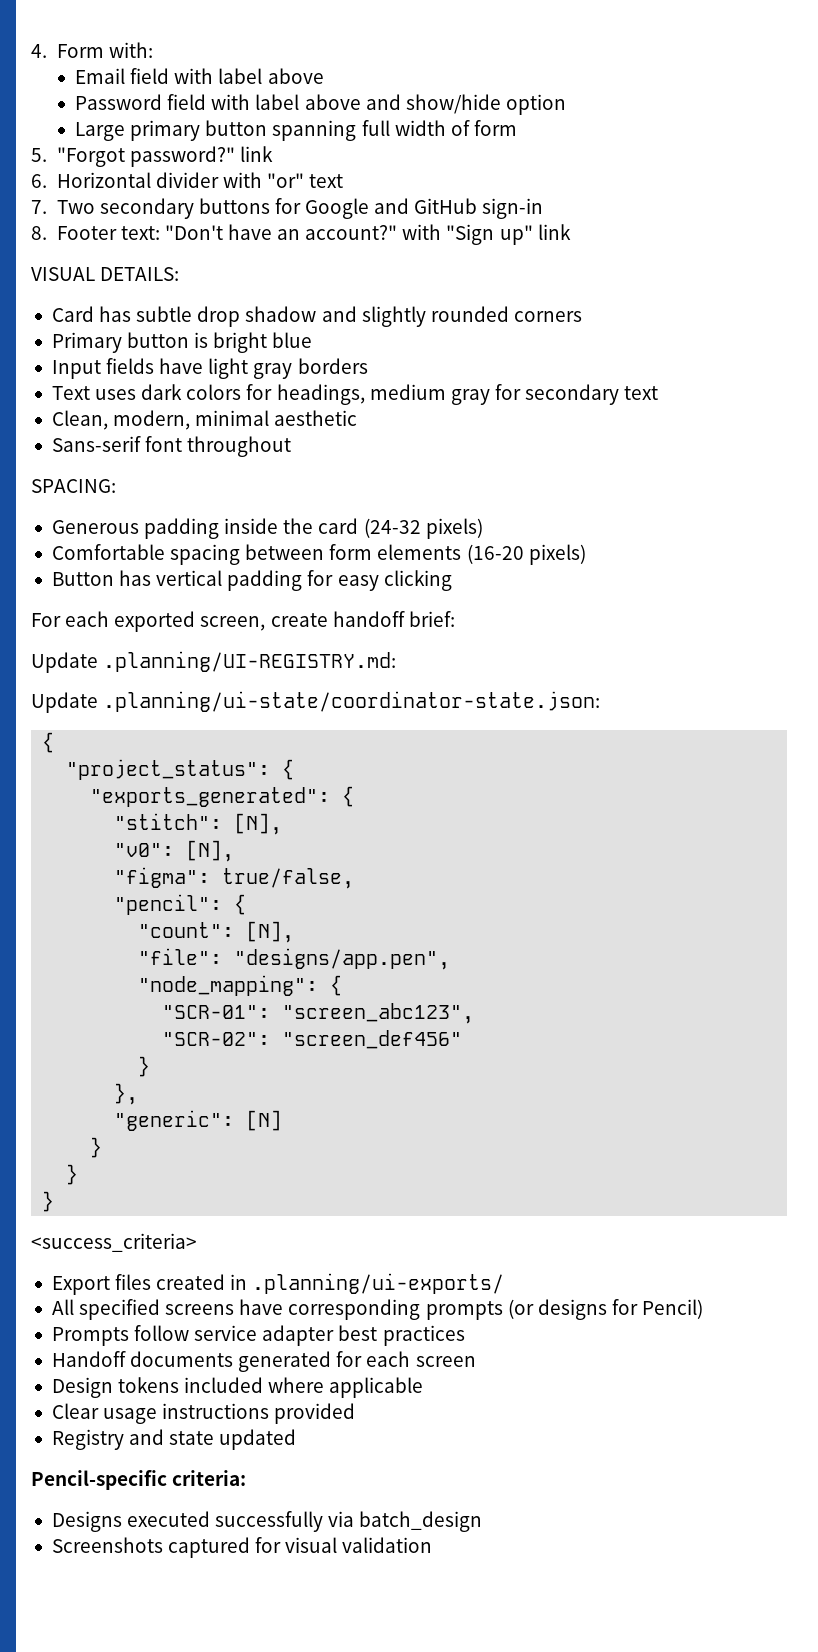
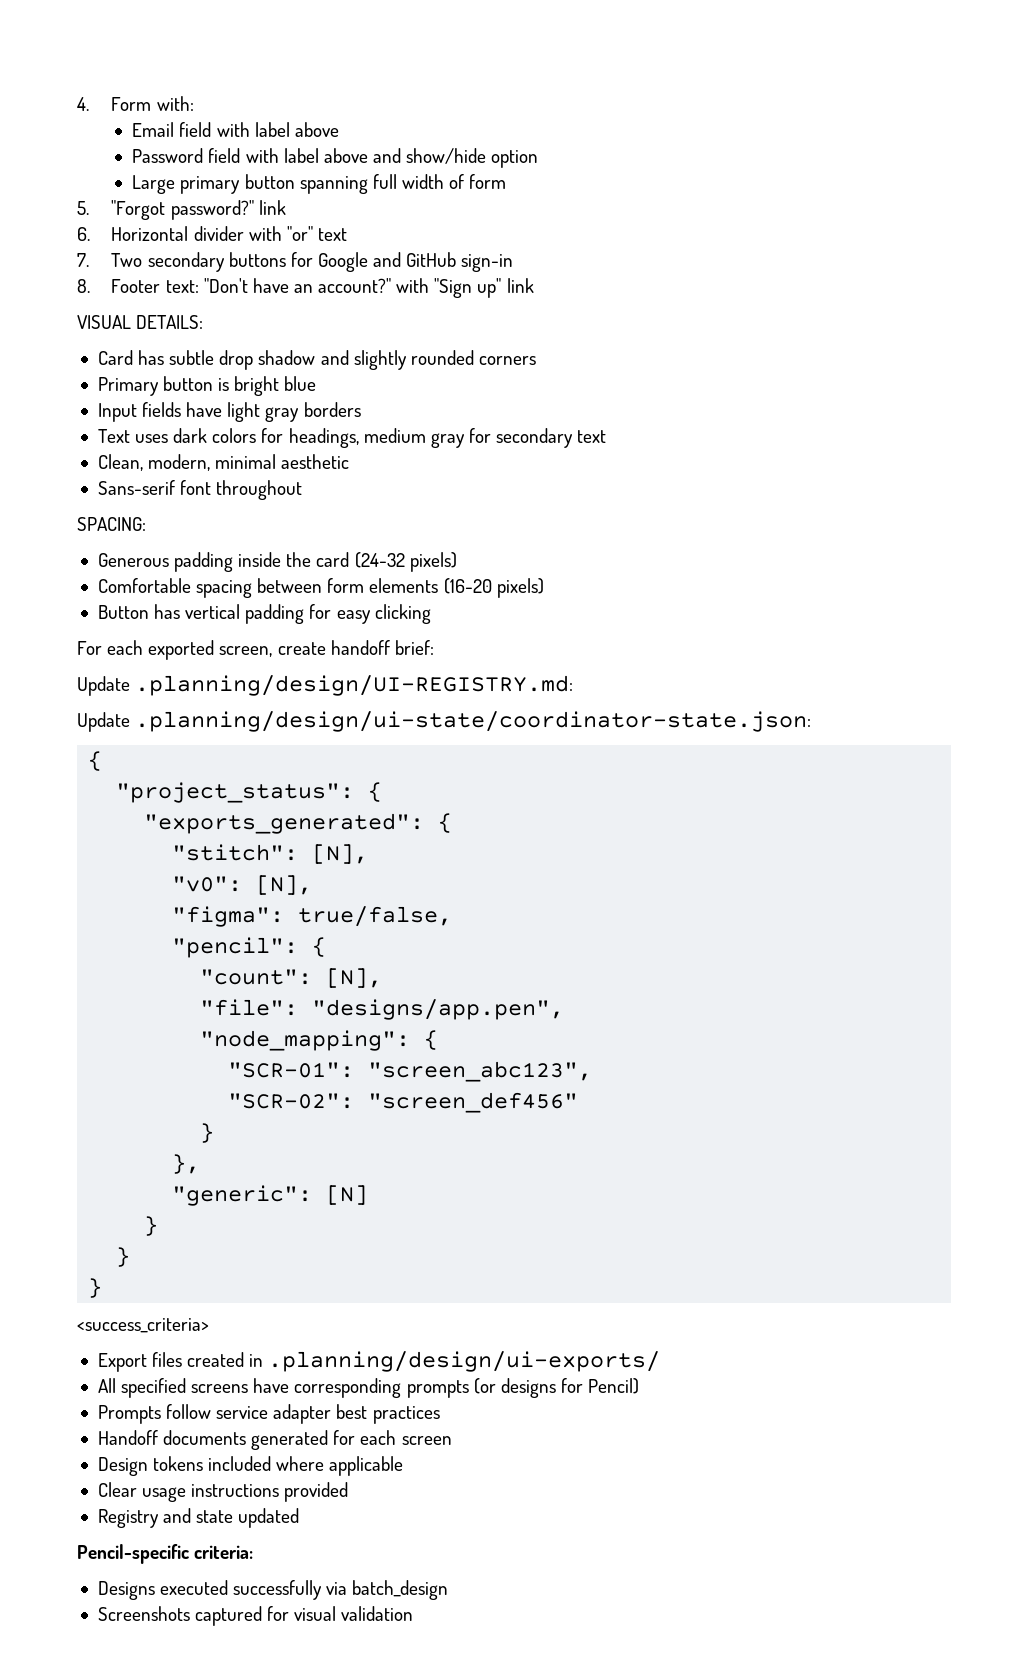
[103,651,397,672] [31,691,601,713] .planning/UI-REGISTRY.md: // Update .planning/ui-state/coordinator-state.json: -> [135,675,574,696] [77,711,812,732] .planning/design/UI-REGISTRY.md: // Update .planning/design/ui-state/coordinator-state.json:
[252,1273,505,1294] .planning/ui-exports/ -> [268,1351,661,1372] .planning/design/ui-exports/

